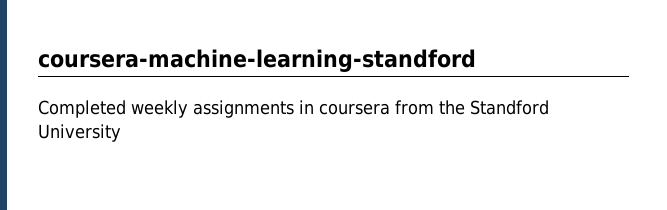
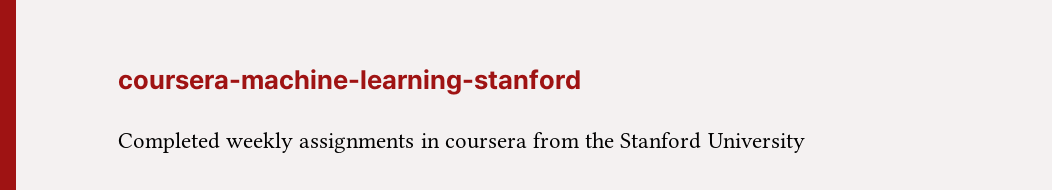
[38,49,476,72] coursera-machine-learning-standford -> [118,69,581,95] coursera-machine-learning-stanford
[470,100,549,115] Standford -> [620,132,702,149] Stanford

